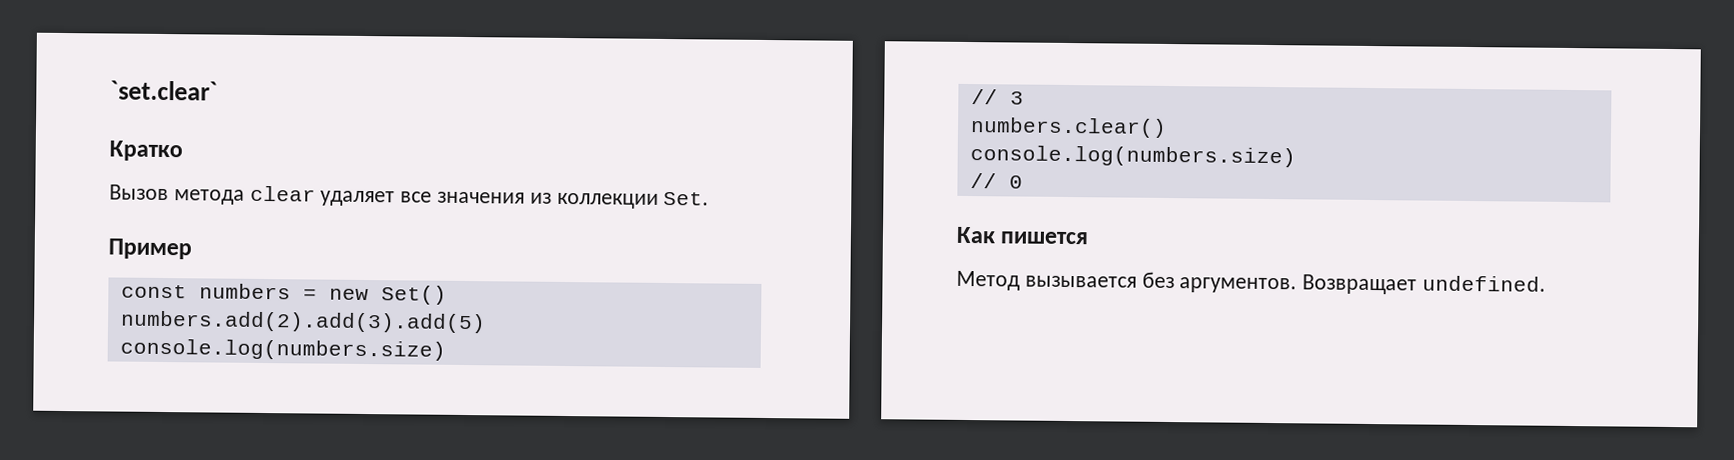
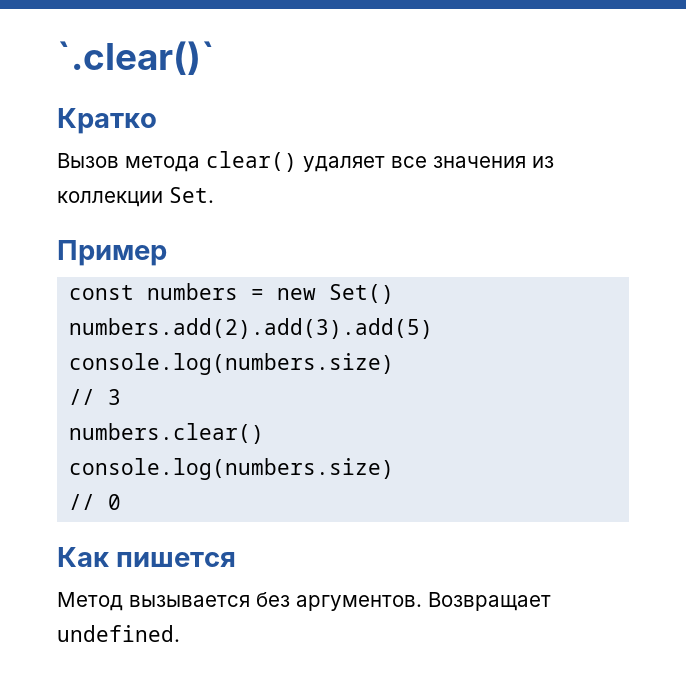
[110,80,218,101] `set.clear` -> [57,41,215,75] `.clear()`
[249,185,316,202] clear -> [206,151,297,172] clear()

